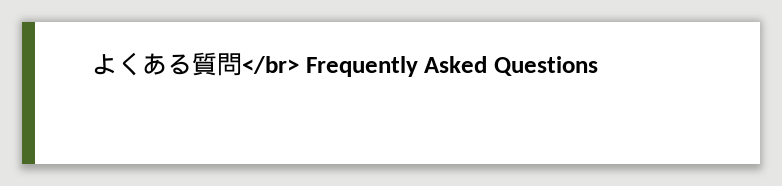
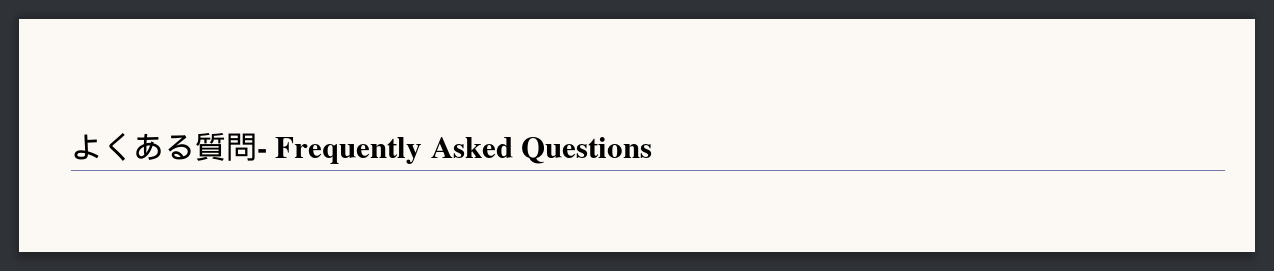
[242,56,299,74] </br> -> [257,149,267,158] -

